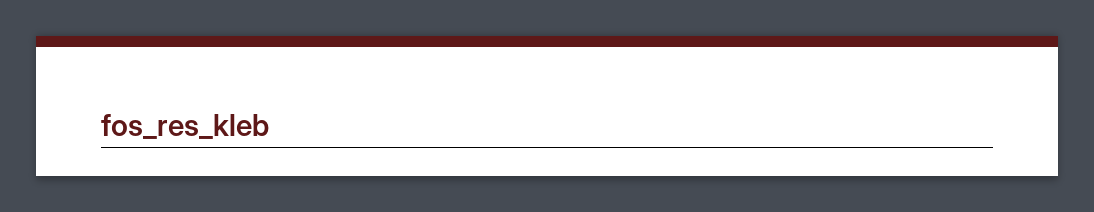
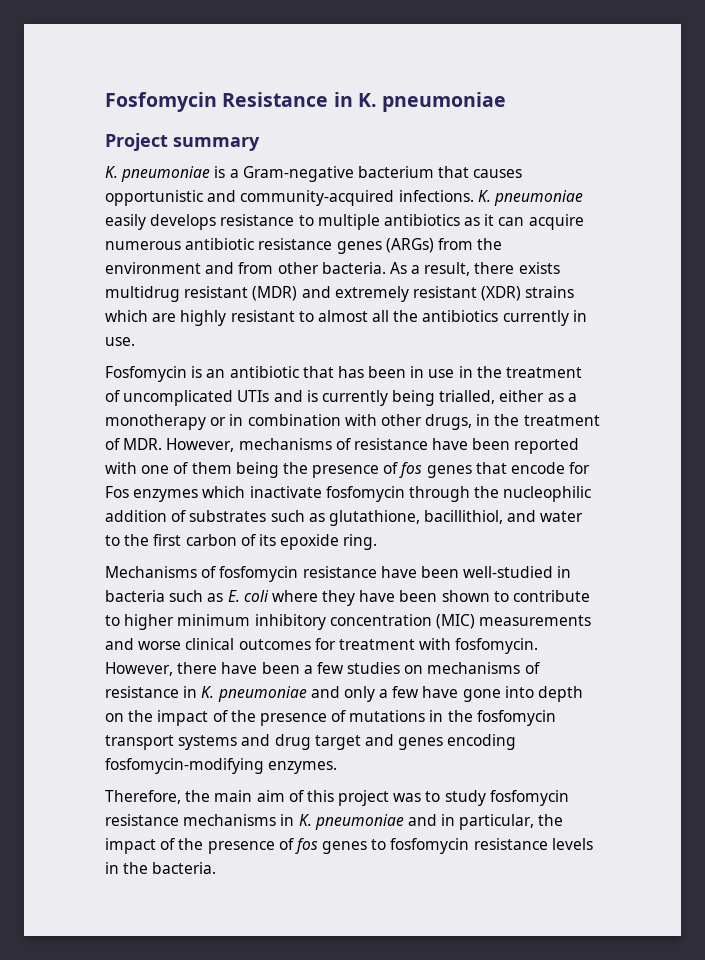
[101,114,269,139] fos_res_kleb -> [105,92,507,112] [105,133,260,151] [105,166,523,182] [105,190,583,206] [105,214,584,230] [105,238,503,254] [105,262,560,276] [105,286,575,302] [105,310,587,326] [105,337,135,346] [105,366,583,382] [105,390,577,406] [105,414,600,430] [105,438,580,454] [105,462,591,478] [105,486,592,502] [105,510,584,526] [105,534,378,550] [105,566,572,582] [105,590,591,606] [105,614,592,630] [105,638,539,654] [105,662,540,676] [105,686,584,702] [105,710,556,726] [105,734,517,750] [105,758,338,774] [105,790,569,806] [105,814,564,830] [105,838,593,854] [105,862,217,874] Fosfomycin Resistance in K. pneumoniae // Project summary // K. pneumoniae is a Gram-negative bacterium that causes opportunistic and community-acquired infections. K. pneumoniae easily develops resistance to multiple antibiotics as it can acquire numerous antibiotic resistance genes (ARGs) from the environment and from other bacteria. As a result, there exists multidrug resistant (MDR) and extremely resistant (XDR) strains which are highly resistant to almost all the antibiotics currently in use. // Fosfomycin is an antibiotic that has been in use in the treatment of uncomplicated UTIs and is currently being trialled, either as a monotherapy or in combination with other drugs, in the treatment of MDR. However, mechanisms of resistance have been reported with one of them being the presence of fos genes that encode for Fos enzymes which inactivate fosfomycin through the nucleophilic addition of substrates such as glutathione, bacillithiol, and water to the first carbon of its epoxide ring. // Mechanisms of fosfomycin resistance have been well-studied in bacteria such as E. coli where they have been shown to contribute to higher minimum inhibitory concentration (MIC) measurements and worse clinical outcomes for treatment with fosfomycin. However, there have been a few studies on mechanisms of resistance in K. pneumoniae and only a few have gone into depth on the impact of the presence of mutations in the fosfomycin transport systems and drug target and genes encoding fosfomycin-modifying enzymes. // Therefore, the main aim of this project was to study fosfomycin resistance mechanisms in K. pneumoniae and in particular, the impact of the presence of fos genes to fosfomycin resistance levels in the bacteria.

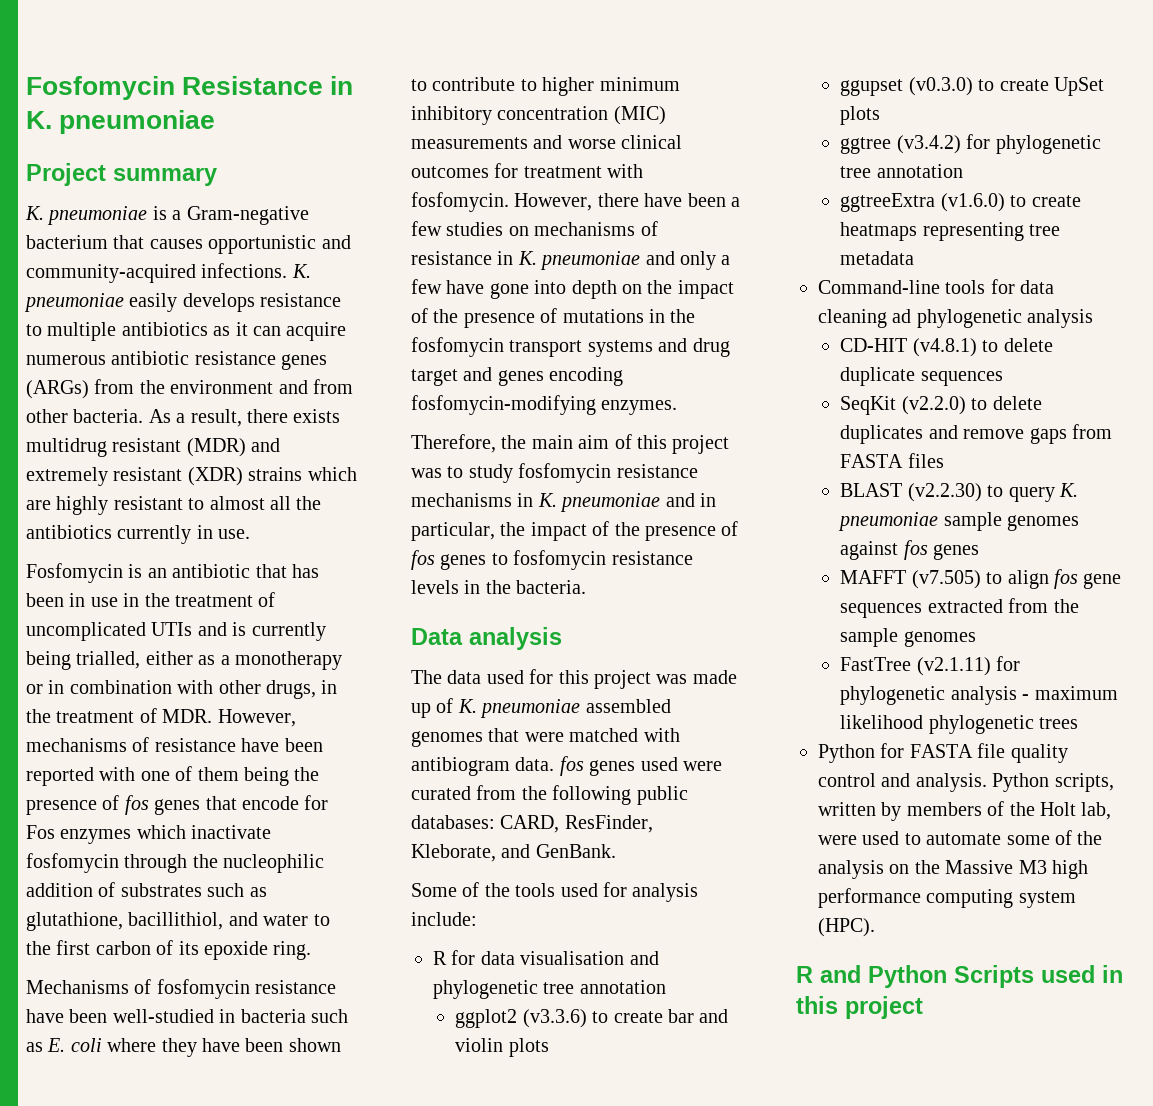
(217, 868) none -> [411,627,562,650] [411,669,737,689] [411,698,671,718] [411,728,680,747] [411,756,722,776] [411,785,688,805] [411,815,653,833] [411,844,616,862] [411,882,699,902] [411,912,477,926] [433,950,659,965] [433,980,666,999] [455,1009,729,1028] [455,1038,549,1057] [840,77,1104,96] [840,106,881,125] [840,134,1101,154] [840,164,963,178] [840,193,1081,212] [840,222,1061,241] [840,251,915,265] [818,279,1055,294] [818,309,1094,328] [840,338,1053,357] [840,367,1003,386] [840,396,1042,415] [840,424,1112,444] [840,453,944,468] [840,483,1078,502] [838,512,1080,531] [840,540,980,560] [840,569,1122,589] [840,598,1079,618] [840,628,976,647] [840,656,1021,676] [840,686,1118,705] [840,715,1079,734] [818,743,1068,763] [818,773,1114,792] [818,801,1112,821] [818,830,1103,845] [818,860,1088,879] [818,888,1076,908] [818,918,875,937] [796,965,1123,988] [796,996,923,1019] // Data analysis // The data used for this project was made up of K. pneumoniae assembled genomes that were matched with antibiogram data. fos genes used were curated from the following public databases: CARD, ResFinder, Kleborate, and GenBank. // Some of the tools used for analysis include: // R for data visualisation and phylogenetic tree annotation // ggplot2 (v3.3.6) to create bar and violin plots // ggupset (v0.3.0) to create UpSet plots // ggtree (v3.4.2) for phylogenetic tree annotation // ggtreeExtra (v1.6.0) to create heatmaps representing tree metadata // Command-line tools for data cleaning ad phylogenetic analysis // CD-HIT (v4.8.1) to delete duplicate sequences // SeqKit (v2.2.0) to delete duplicates and remove gaps from FASTA files // BLAST (v2.2.30) to query K. pneumoniae sample genomes against fos genes // MAFFT (v7.505) to align fos gene sequences extracted from the sample genomes // FastTree (v2.1.11) for phylogenetic analysis - maximum likelihood phylogenetic trees // Python for FASTA file quality control and analysis. Python scripts, written by members of the Holt lab, were used to automate some of the analysis on the Massive M3 high performance computing system (HPC). // R and Python Scripts used in this project

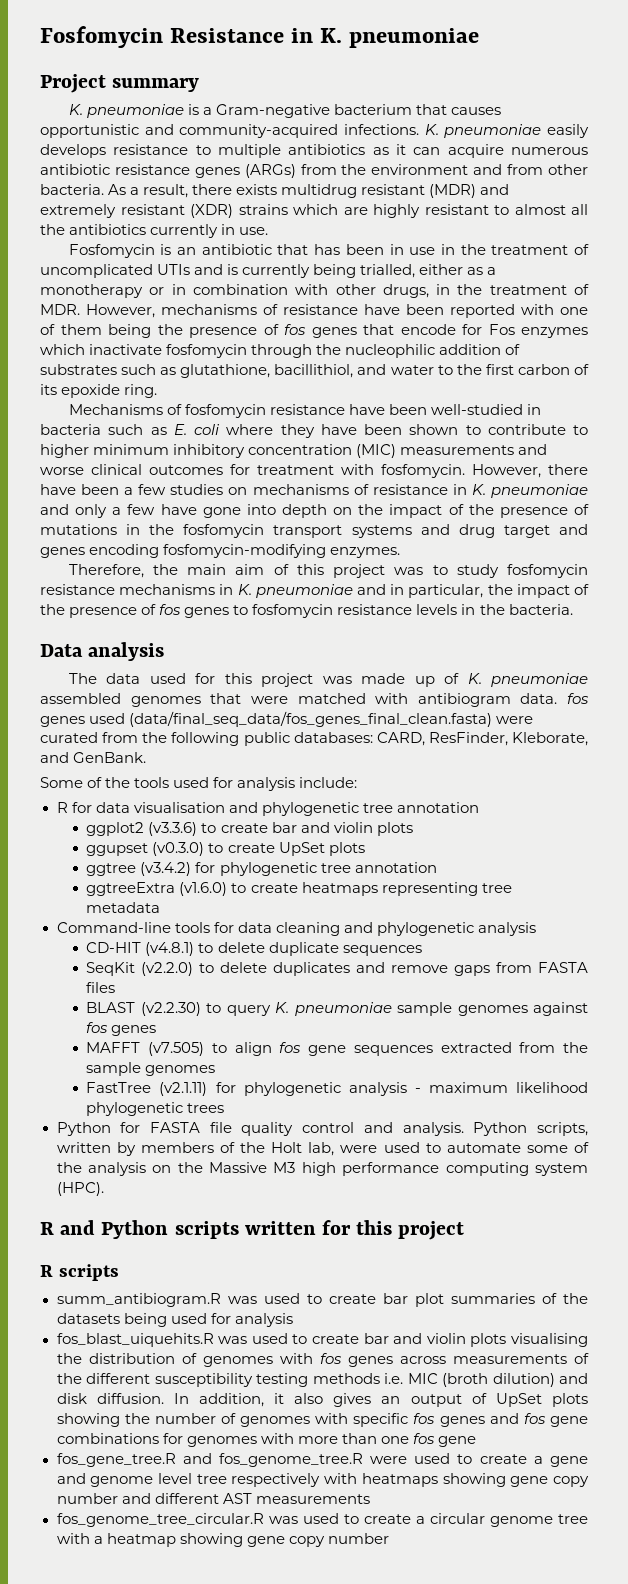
(678, 764) none -> [129,711,493,727] (data/final_seq_data/fos_genes_final_clean.fasta)
[892,309,912,323] ad -> [343,922,373,933] and
[954,965,1123,988] [796,996,923,1019] Scripts used in this project -> [174,1220,465,1240] [40,1264,119,1281] [56,1293,588,1307] [56,1313,293,1327] [56,1333,589,1347] [56,1353,589,1367] [56,1373,588,1387] [56,1393,588,1407] [56,1413,588,1427] [56,1433,476,1447] [56,1453,588,1467] [56,1473,590,1487] [56,1493,370,1504] [56,1513,588,1527] [56,1533,389,1547] scripts written for this project // R scripts // summ_antibiogram.R was used to create bar plot summaries of the datasets being used for analysis // fos_blast_uiquehits.R was used to create bar and violin plots visualising the distribution of genomes with fos genes across measurements of the different susceptibility testing methods i.e. MIC (broth dilution) and disk diffusion. In addition, it also gives an output of UpSet plots showing the number of genomes with specific fos genes and fos gene combinations for genomes with more than one fos gene // fos_gene_tree.R and fos_genome_tree.R were used to create a gene and genome level tree respectively with heatmaps showing gene copy number and different AST measurements // fos_genome_tree_circular.R was used to create a circular genome tree with a heatmap showing gene copy number

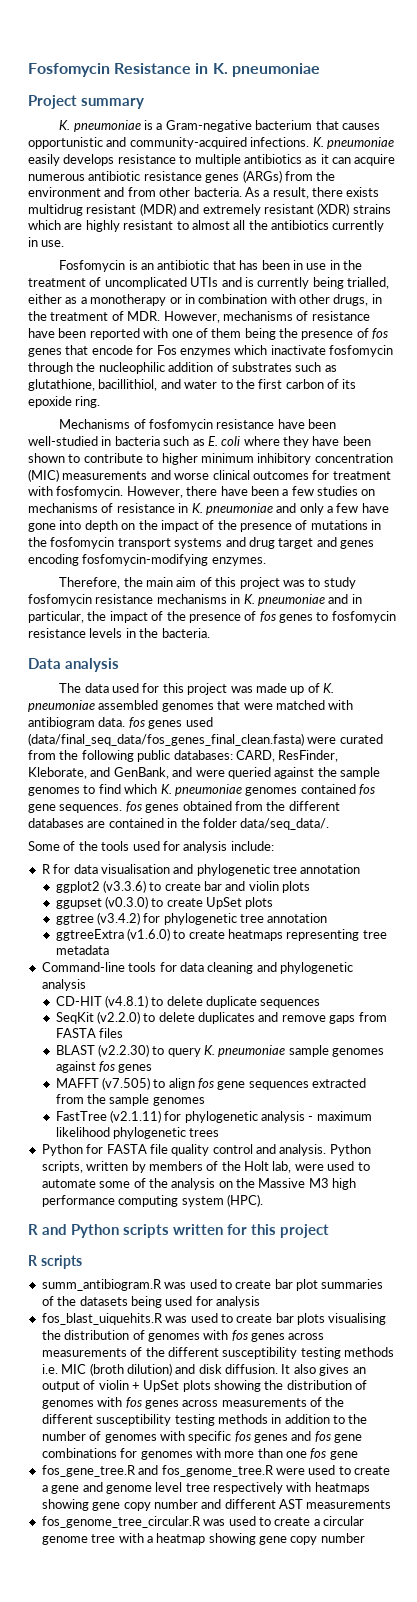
[73,752,147,763] GenBank. -> [113,767,380,779] [28,784,375,796] [28,801,340,813] [28,818,330,830] GenBank, and were queried against the sample genomes to find which K. pneumoniae genomes contained fos gene sequences. fos genes obtained from the different databases are contained in the folder data/seq_data/.
[393,1333,466,1344] and violin -> (294, 1318) none
[173,1393,285,1407] In addition, it -> [281,1364,291,1374] It
(487, 1398) none -> [98,1380,140,1390] violin +
(150, 1418) none -> [286,1380,368,1390] [41,1397,345,1409] [41,1414,368,1426] distribution of genomes with fos genes across measurements of the different susceptibility testing methods in addition to the

